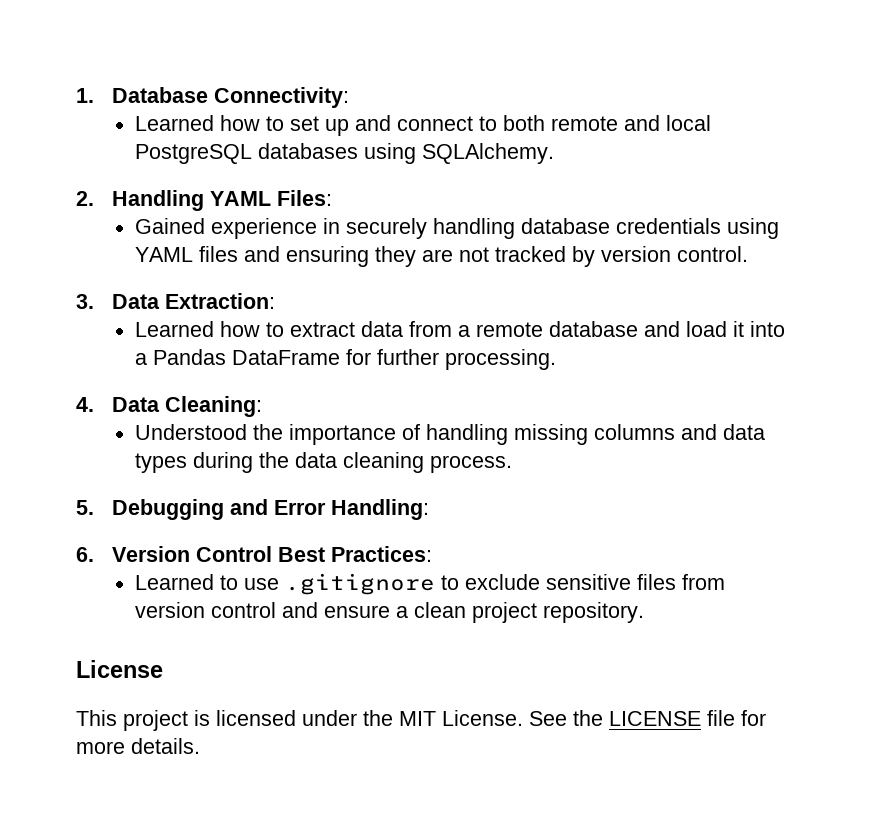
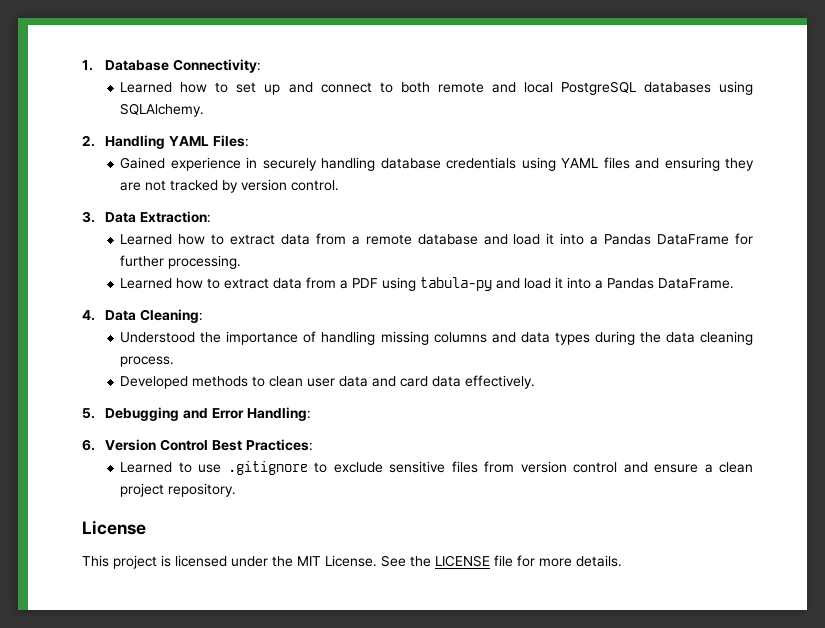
(557, 359) none -> [120,277,735,291] // Learned how to extract data from a PDF using tabula-py and load it into a Pandas DataFrame.
(513, 464) none -> [120,375,536,389] // Developed methods to clean user data and card data effectively.

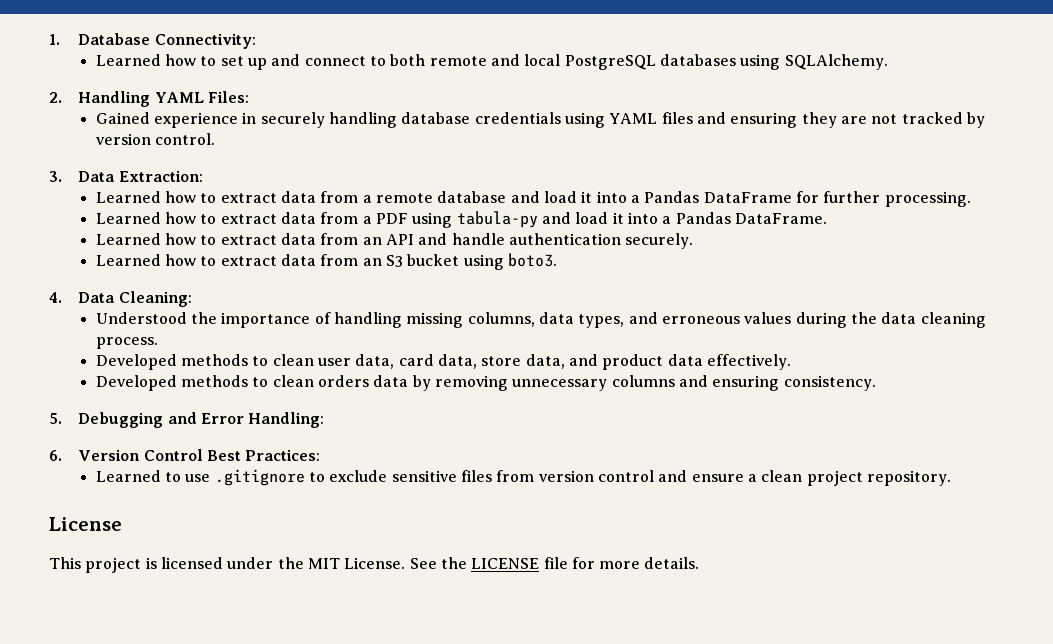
(735, 283) none -> [95,233,694,249] [95,253,558,270] // Learned how to extract data from an API and handle authentication securely. // Learned how to extract data from an S3 bucket using boto3.
[433,332,590,345] columns and data types -> [467,312,792,328] columns, data types, and erroneous values
[339,375,536,389] data and card data effectively. -> [355,354,792,370] [95,375,876,391] data, card data, store data, and product data effectively. // Developed methods to clean orders data by removing unnecessary columns and ensuring consistency.

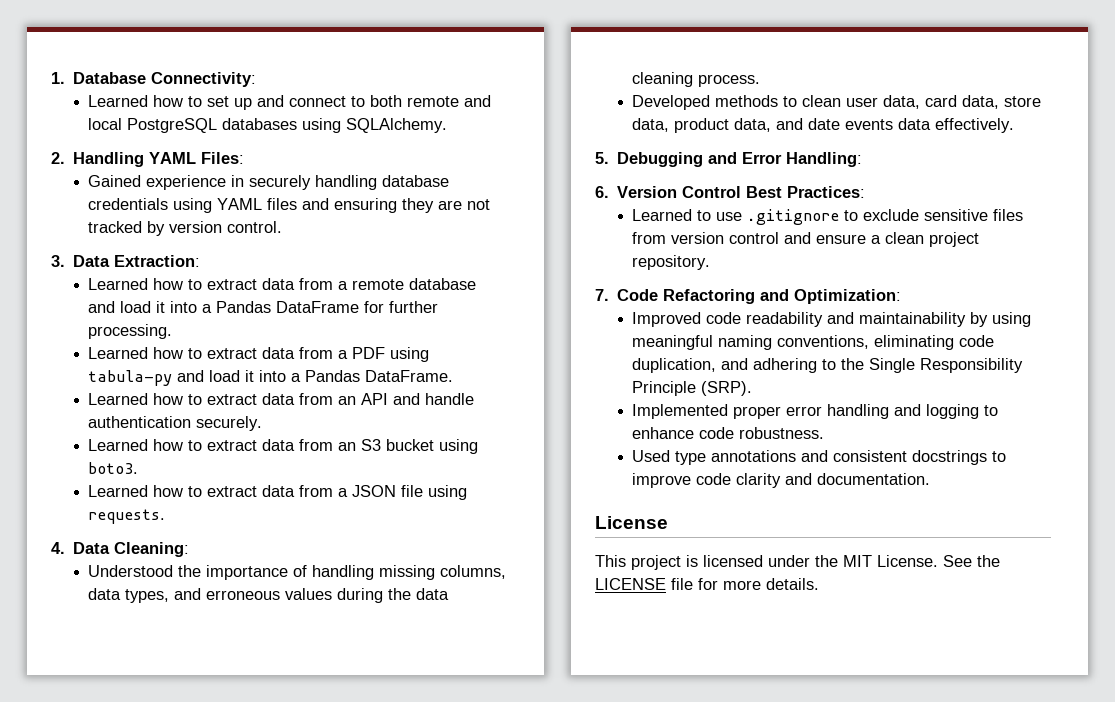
(558, 260) none -> [88,485,468,500] [88,509,166,524] // Learned how to extract data from a JSON file using requests.
[569,354,792,370] [95,375,876,391] and product data effectively. // Developed methods to clean orders data by removing unnecessary columns and ensuring consistency. -> [674,118,1015,133] product data, and date events data effectively.
(951, 478) none -> [595,289,902,304] [632,312,1032,327] [632,335,995,350] [632,358,1024,373] [632,381,753,396] [632,404,999,419] [632,427,825,439] [632,450,1007,465] [632,473,931,488] // 7. Code Refactoring and Optimization: // Improved code readability and maintainability by using meaningful naming conventions, eliminating code duplication, and adhering to the Single Responsibility Principle (SRP). // Implemented proper error handling and logging to enhance code robustness. // Used type annotations and consistent docstrings to improve code clarity and documentation.

